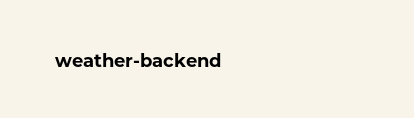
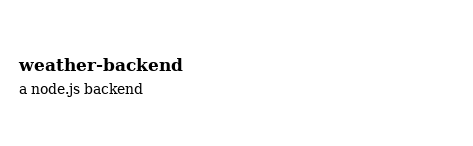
(221, 60) none -> [19,83,143,97] // a node.js backend

